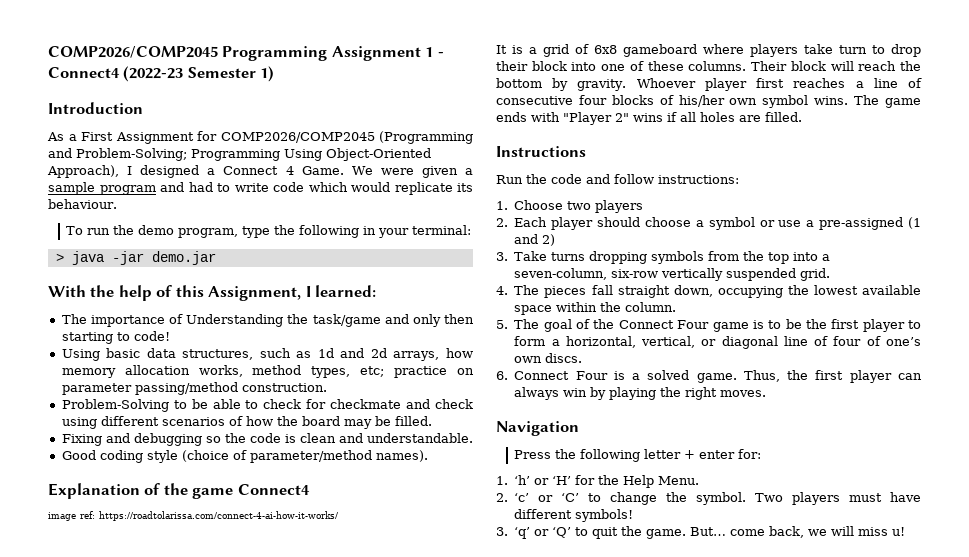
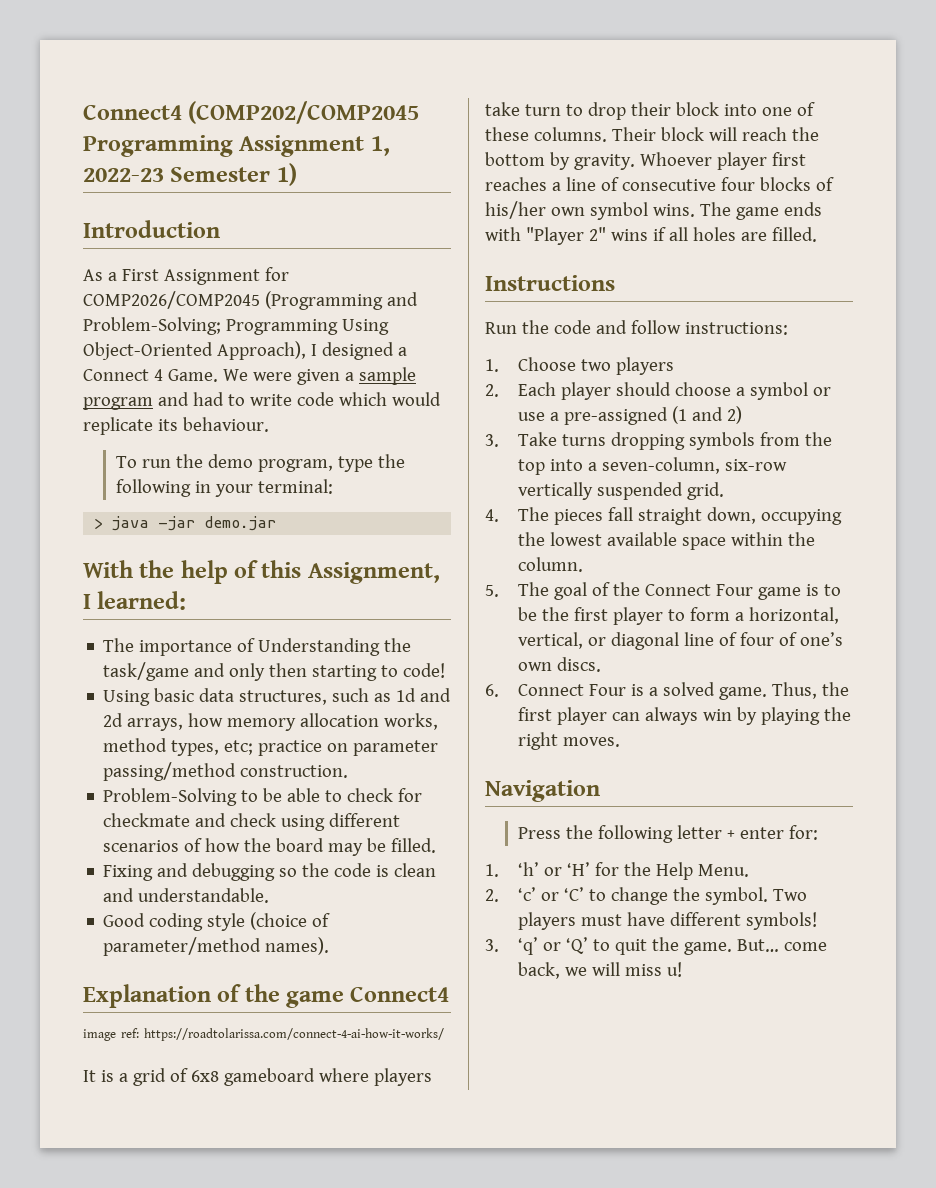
[48,46,444,61] [48,66,184,82] COMP2026/COMP2045 Programming Assignment 1 - Connect4 (2022-23 -> [83,101,420,124] [83,135,390,157] [83,168,164,182] Connect4 (COMP202/COMP2045 Programming Assignment 1, 2022-23

